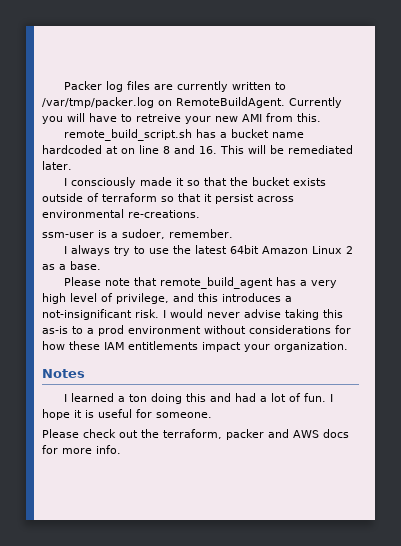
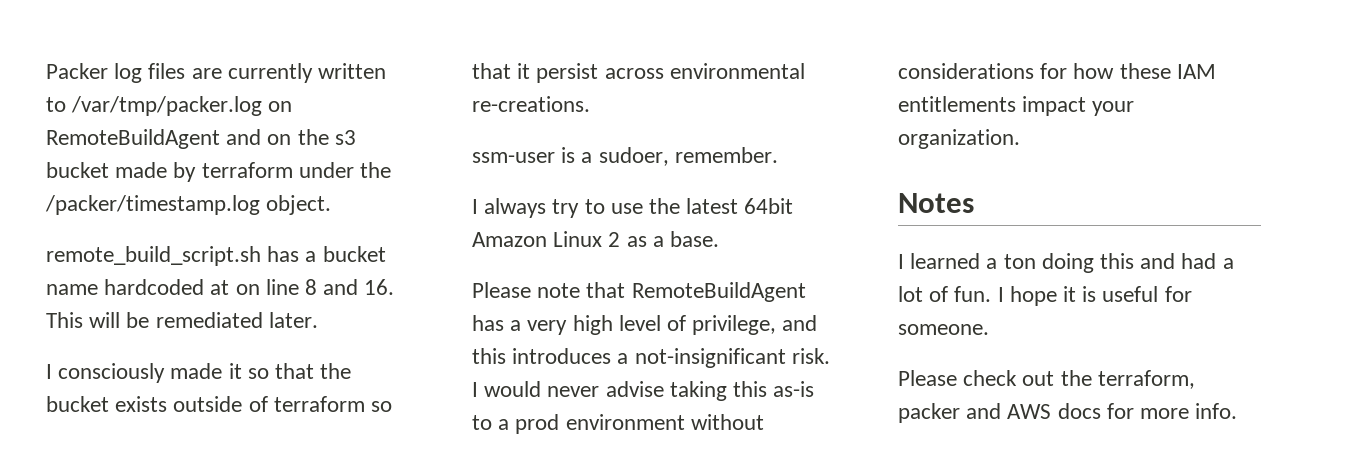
[176,97,342,108] [42,113,321,124] RemoteBuildAgent. Currently you will have to retreive your new AMI from this. -> [46,129,356,149] [46,162,392,182] [45,195,332,215] RemoteBuildAgent and on the s3 bucket made by terraform under the /packer/timestamp.log object.
[159,277,273,289] remote_build_agent -> [631,282,806,302] RemoteBuildAgent

